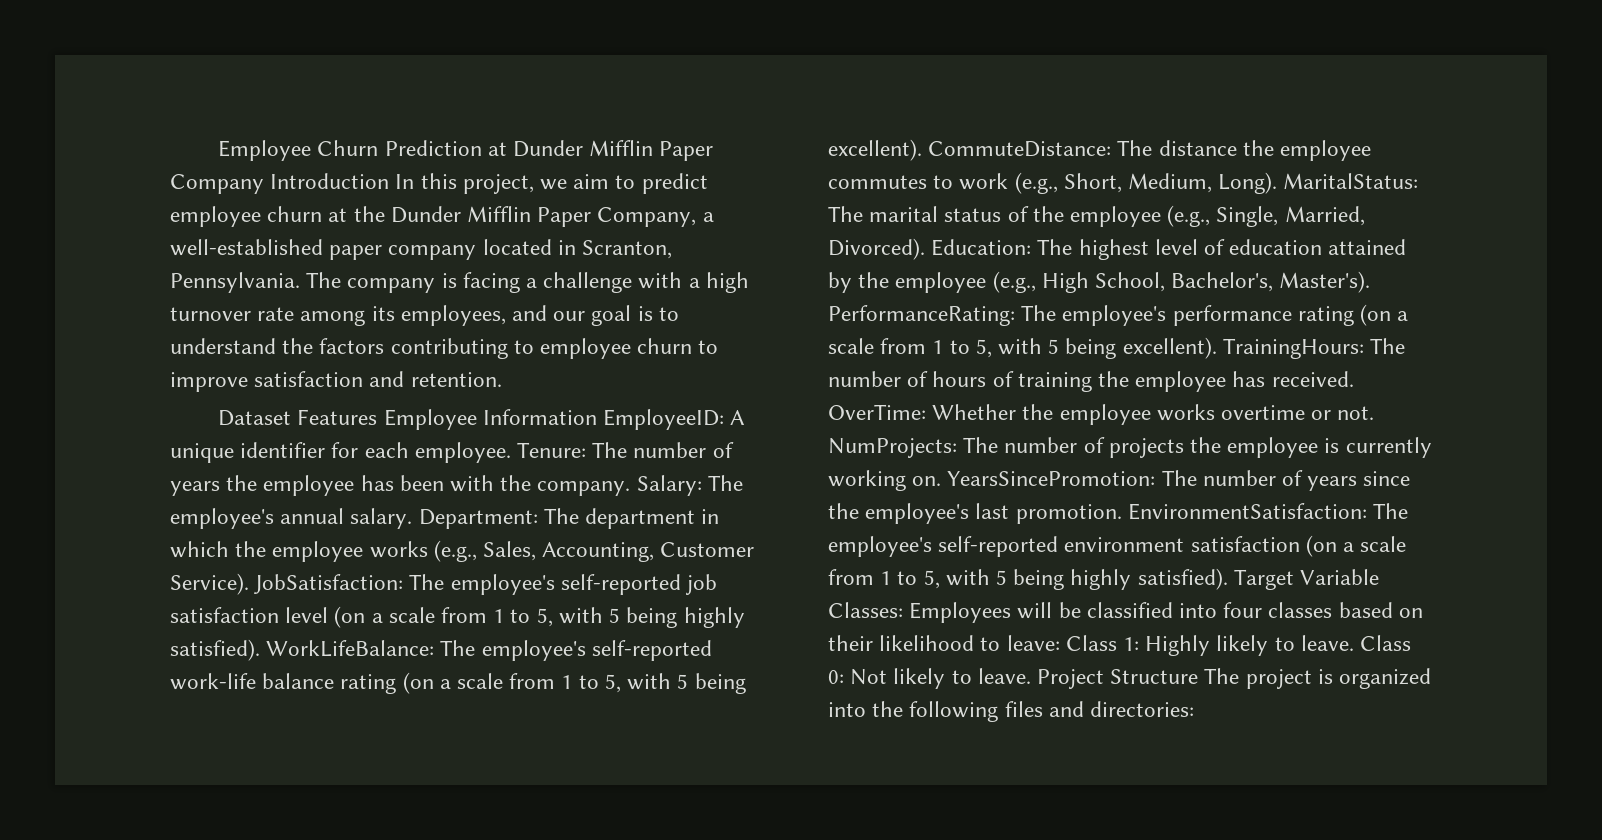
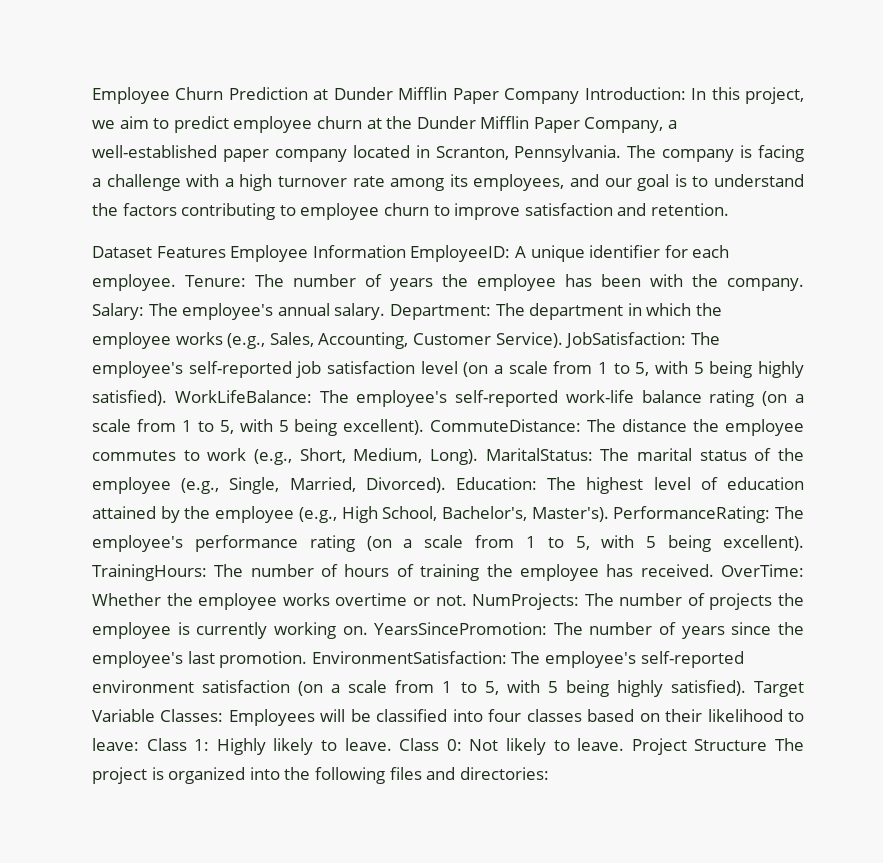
[270,173,390,189] Introduction -> [584,87,686,100] Introduction:

